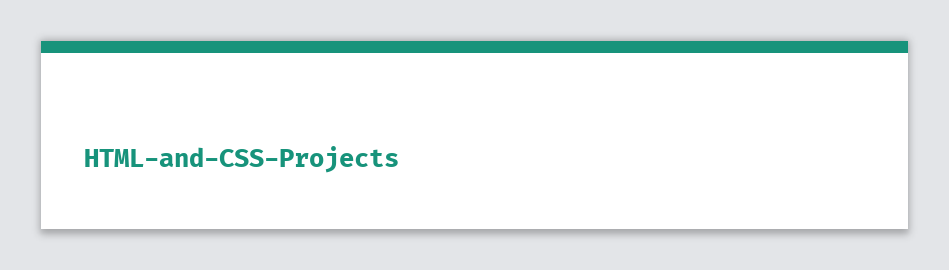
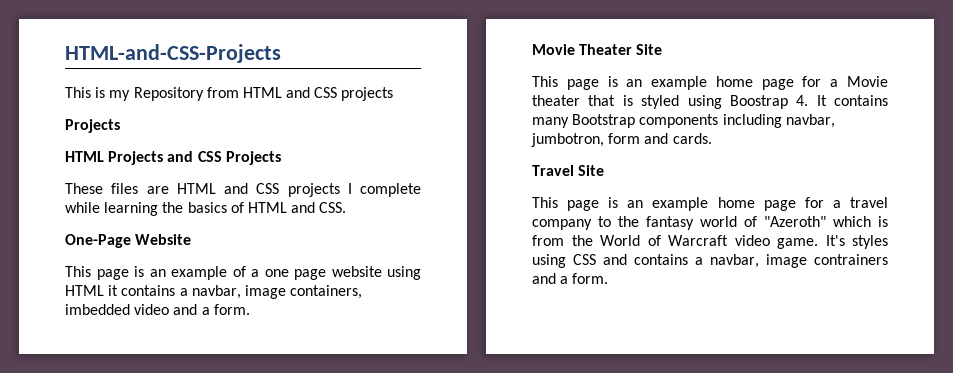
(399, 159) none -> [65,87,394,101] [65,119,120,133] [65,151,281,165] [65,183,421,197] [65,202,347,216] [65,234,192,248] [65,266,421,280] [65,285,363,299] [65,304,250,315] [532,44,663,55] [532,76,888,90] [532,95,888,109] [532,114,835,128] [531,133,712,147] [532,165,605,176] [532,197,888,211] [532,216,888,230] [532,235,888,249] [532,254,888,268] [532,273,609,284] // This is my Repository from HTML and CSS projects // Projects // HTML Projects and CSS Projects // These files are HTML and CSS projects I complete while learning the basics of HTML and CSS. // One-Page Website // This page is an example of a one page website using HTML it contains a navbar, image containers, imbedded video and a form. // Movie Theater Site // This page is an example home page for a Movie theater that is styled using Boostrap 4. It contains many Bootstrap components including navbar, jumbotron, form and cards. // Travel Site // This page is an example home page for a travel company to the fantasy world of "Azeroth" which is from the World of Warcraft video game. It's styles using CSS and contains a navbar, image contrainers and a form.

